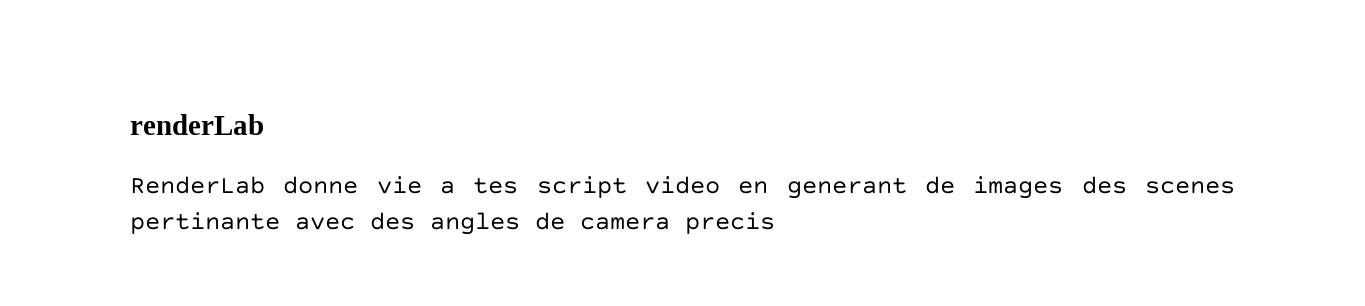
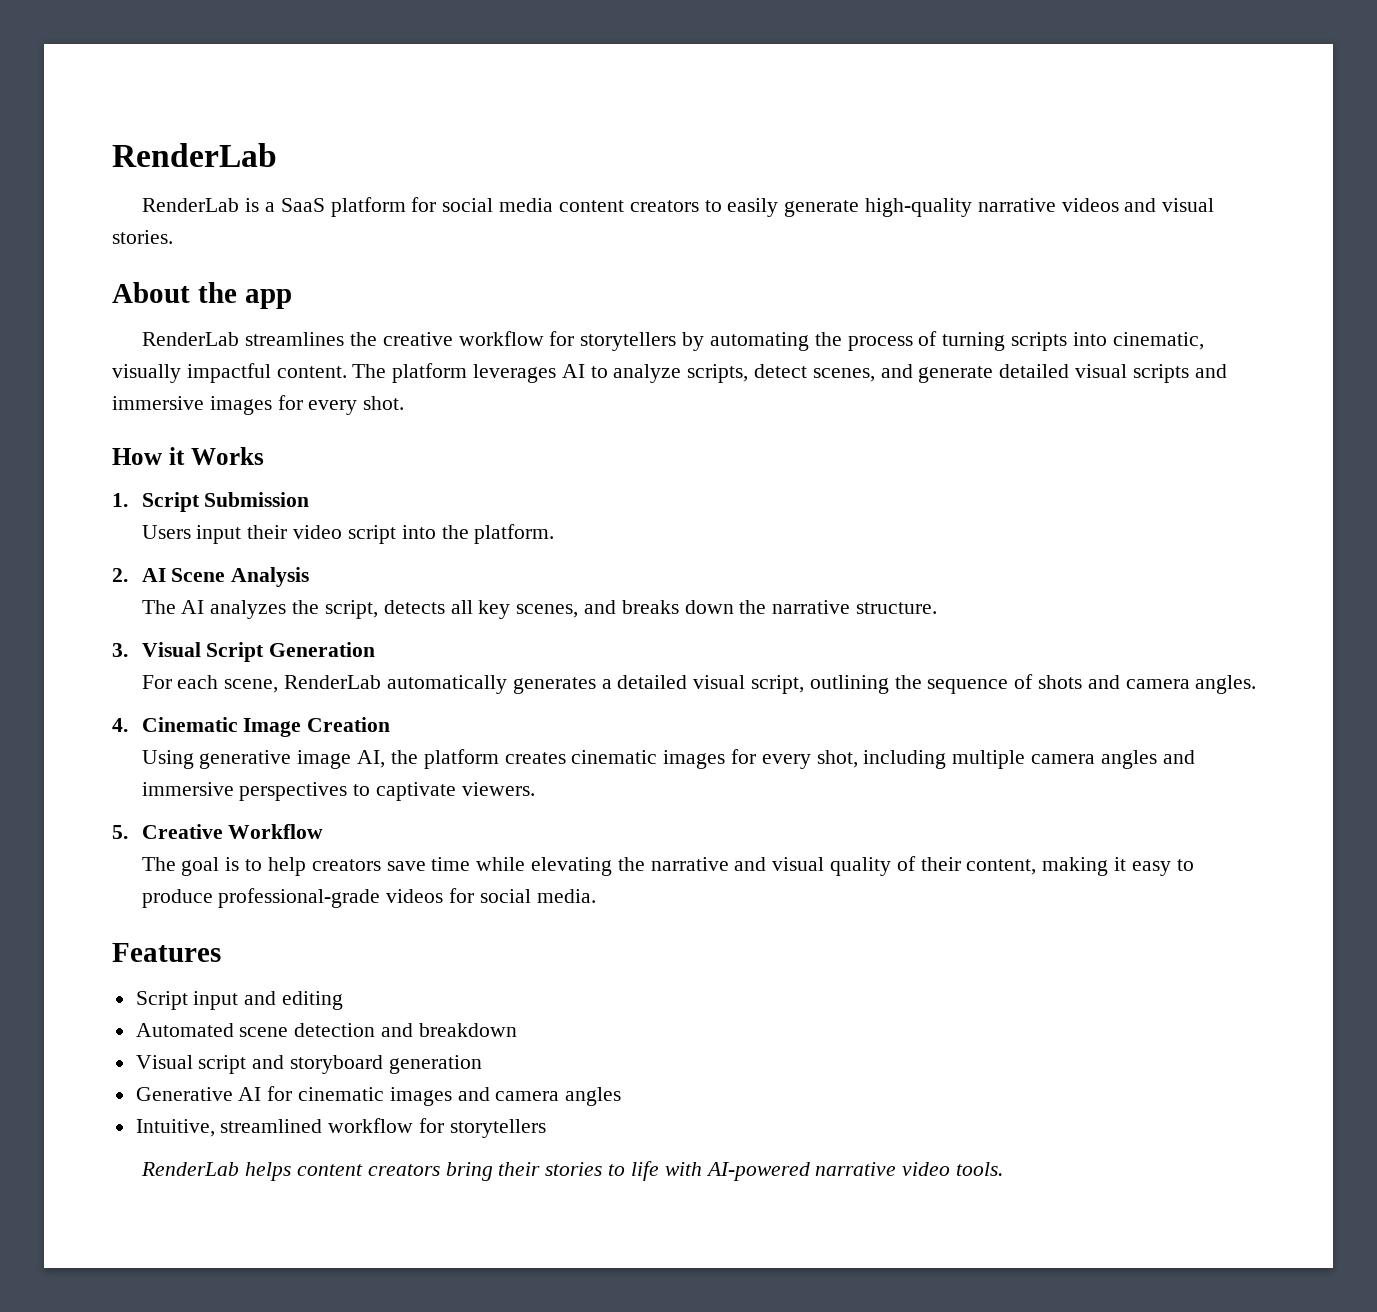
[130,114,264,135] [130,176,1236,199] [130,212,775,235] renderLab // RenderLab donne vie a tes script video en generant de images des scenes pertinante avec des angles de camera precis -> [112,143,277,167] [142,197,1215,217] [112,230,173,244] [112,282,292,309] [142,331,1204,351] [112,363,1227,383] [112,395,405,415] [112,447,264,465] [112,492,310,512] [141,524,555,544] [112,567,310,587] [141,600,937,619] [112,642,376,662] [141,674,1257,694] [112,717,391,737] [141,749,1195,769] [141,782,535,801] [112,824,324,839] [141,856,1194,876] [141,888,596,908] [112,943,221,962] [135,991,344,1010] [135,1023,517,1037] [135,1055,482,1074] [135,1086,622,1106] [135,1118,546,1138] [141,1161,1003,1181] RenderLab // RenderLab is a SaaS platform for social media content creators to easily generate high-quality narrative videos and visual stories. // About the app // RenderLab streamlines the creative workflow for storytellers by automating the process of turning scripts into cinematic, visually impactful content. The platform leverages AI to analyze scripts, detect scenes, and generate detailed visual scripts and immersive images for every shot. // How it Works // 1. Script Submission // Users input their video script into the platform. // 2. AI Scene Analysis // The AI analyzes the script, detects all key scenes, and breaks down the narrative structure. // 3. Visual Script Generation // For each scene, RenderLab automatically generates a detailed visual script, outlining the sequence of shots and camera angles. // 4. Cinematic Image Creation // Using generative image AI, the platform creates cinematic images for every shot, including multiple camera angles and immersive perspectives to captivate viewers. // 5. Creative Workflow // The goal is to help creators save time while elevating the narrative and visual quality of their content, making it easy to produce professional-grade videos for social media. // Features // Script input and editing // Automated scene detection and breakdown // Visual script and storyboard generation // Generative AI for cinematic images and camera angles // Intuitive, streamlined workflow for storytellers // RenderLab helps content creators bring their stories to life with AI-powered narrative video tools.

